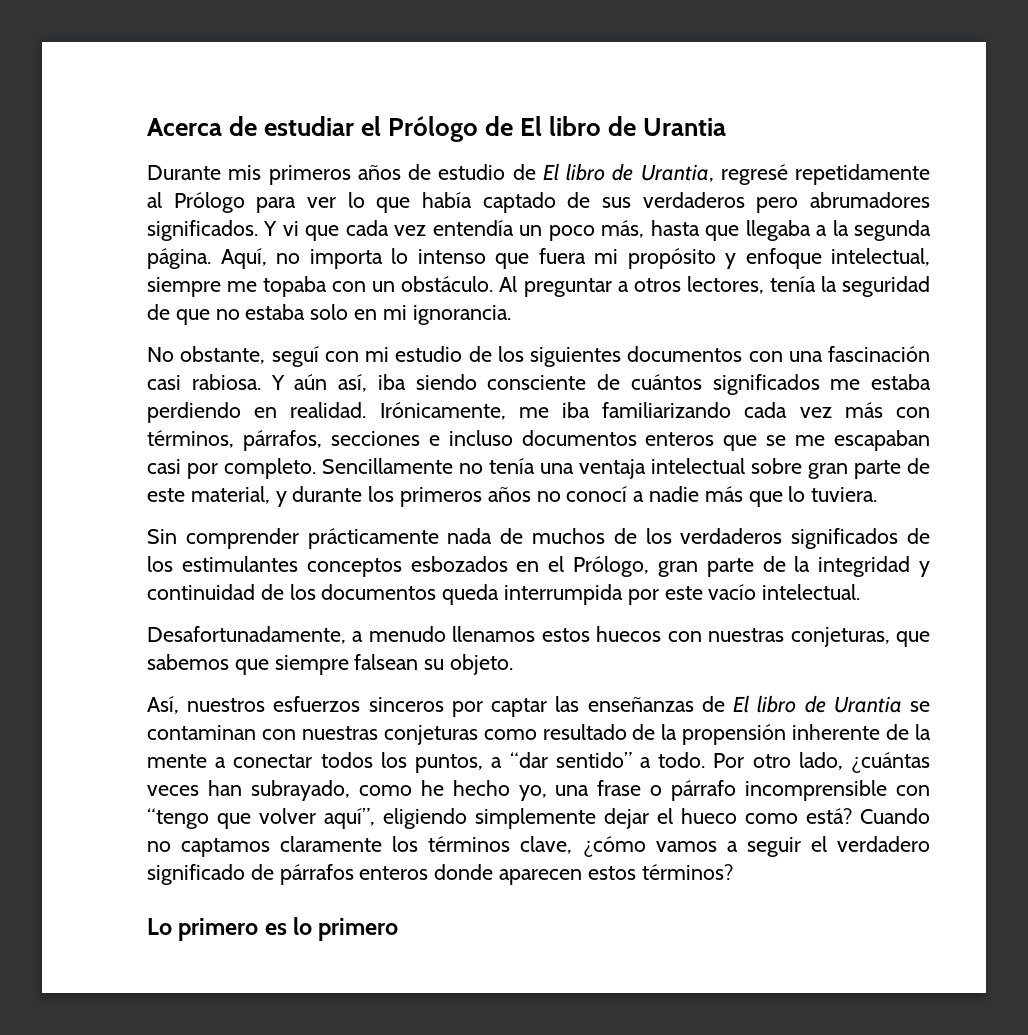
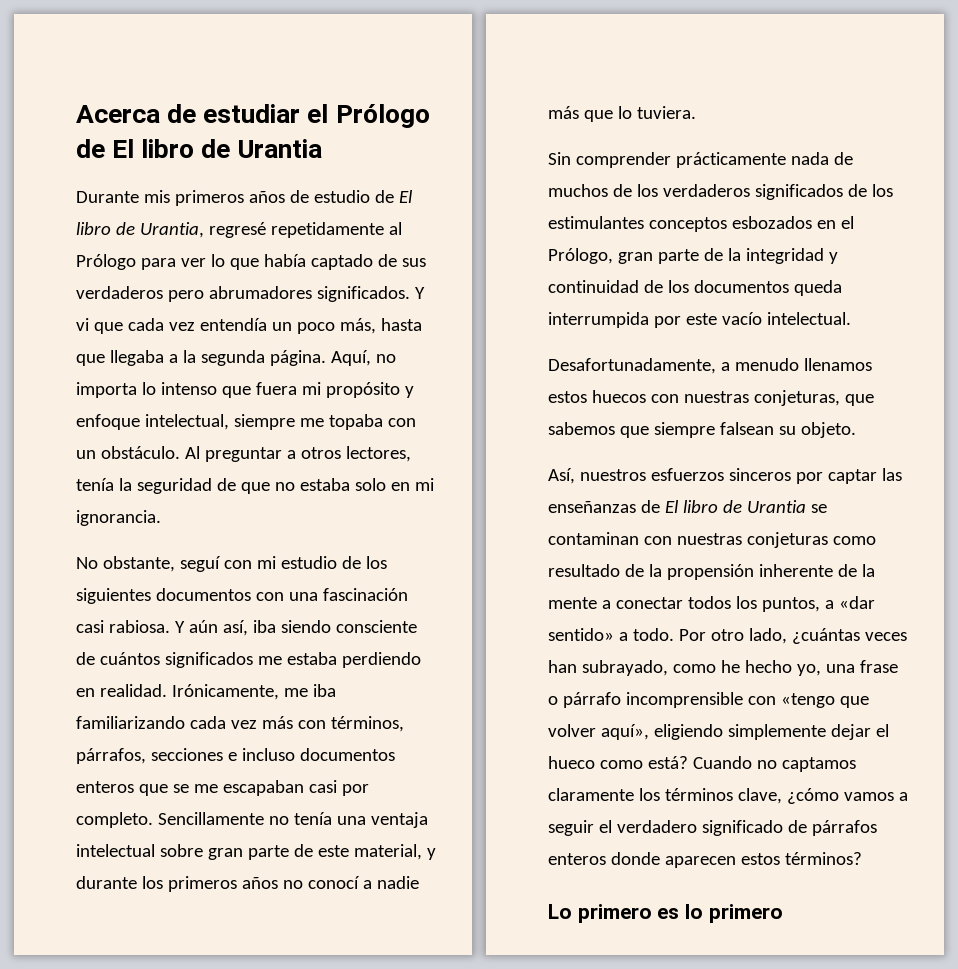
[509,752,632,768] “dar sentido” -> [838,596,875,609] [548,628,614,641] «dar sentido»
[147,808,209,829] “tengo -> [780,693,835,708] «tengo
[324,808,375,829] aquí”, -> [600,724,649,740] aquí»,

